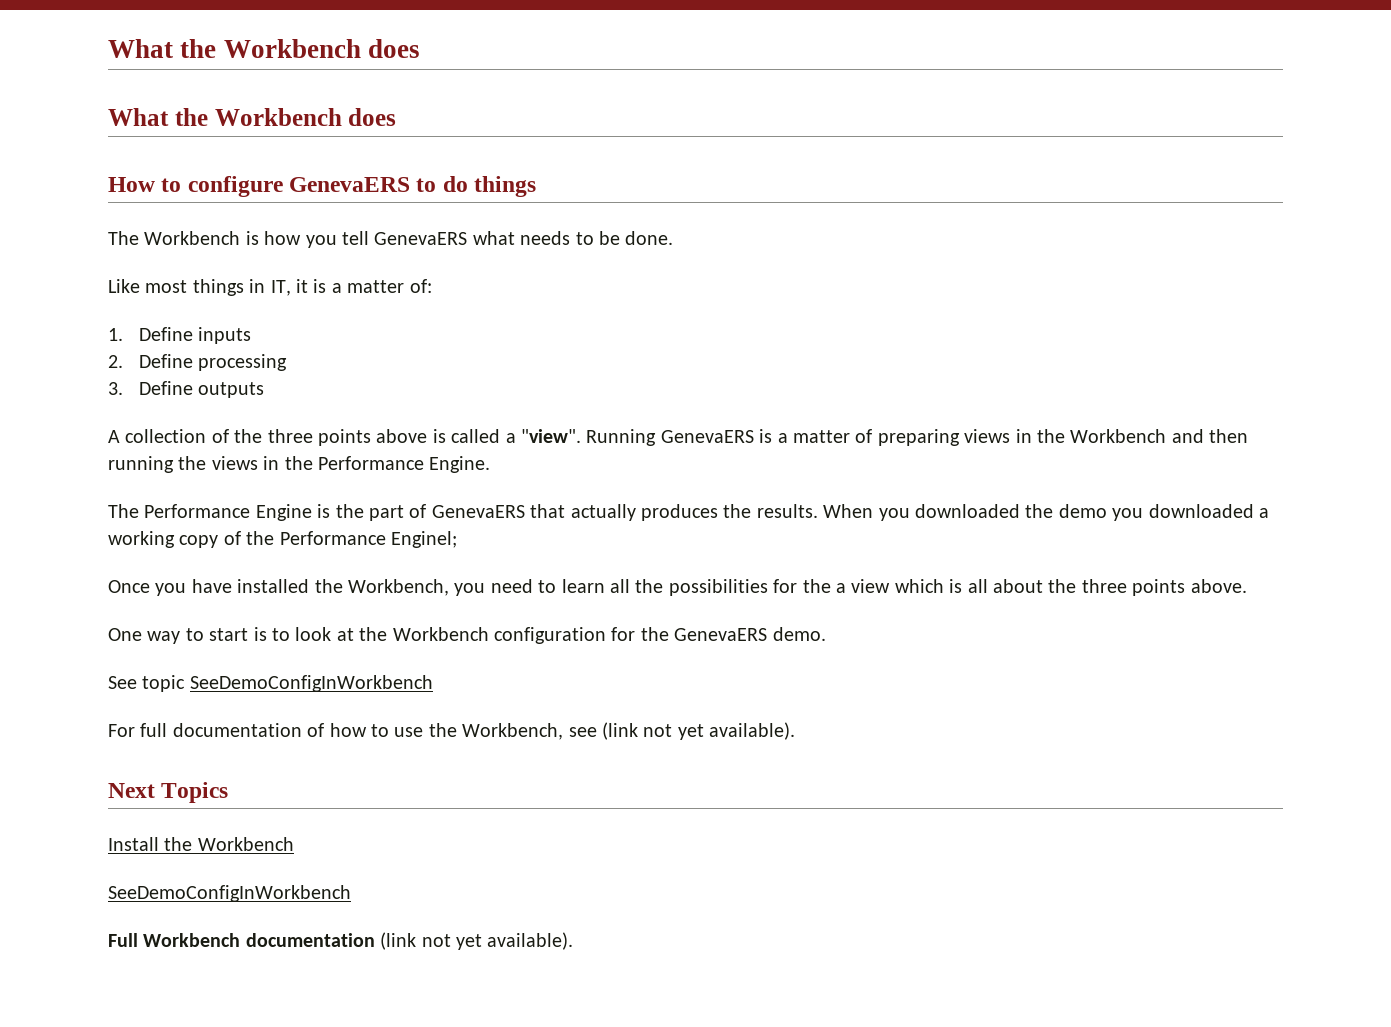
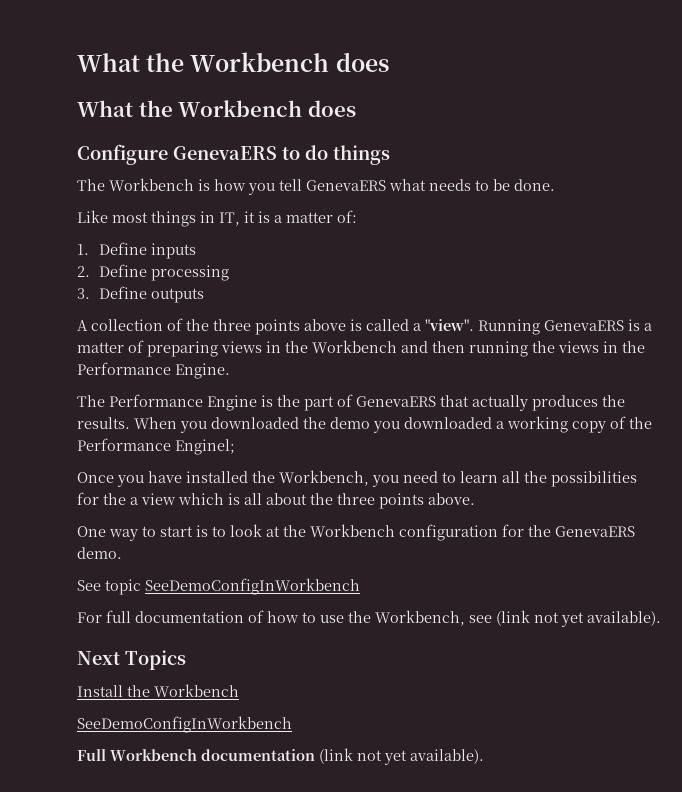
[108,176,283,197] How to configure -> [77,144,168,165] Configure

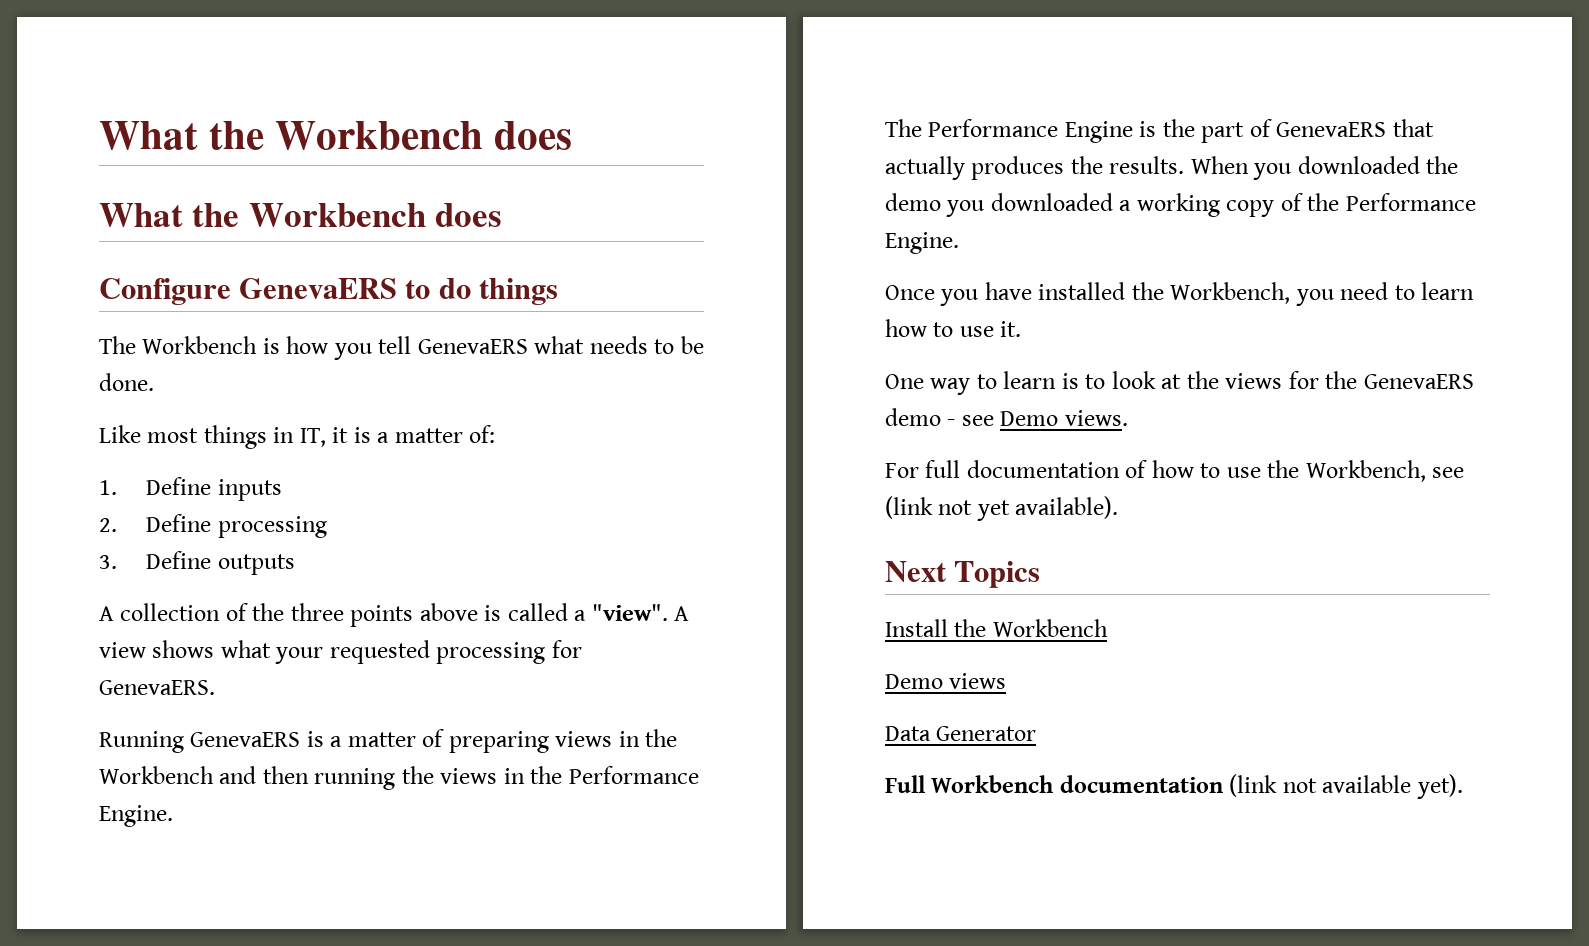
(474, 325) none -> [674,606,690,621] [99,640,582,664] [99,680,215,695] A view shows what your requested processing for GenevaERS. //
[175,439,235,455] Enginel; -> [885,232,959,254] Engine.
[502,471,637,487] [77,492,475,509] all the possibilities for the a view which is all about the three points above. -> [885,319,1022,337] how to use it.
[160,526,193,537] start -> [1003,371,1057,389] learn
[310,524,498,541] Workbench configuration -> [1225,373,1283,389] views
[77,547,122,559] [77,578,360,595] demo. // See topic SeeDemoConfigInWorkbench -> [885,408,1128,426] demo - see Demo views.
[77,716,292,733] SeeDemoConfigInWorkbench -> [885,673,1007,689] [885,726,1037,741] Demo views // Data Generator
[384,749,484,765] yet available). -> [1322,774,1463,799] available yet).

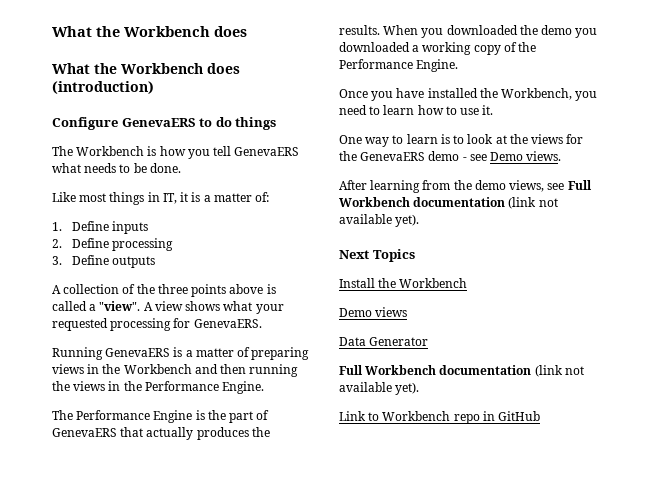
(503, 215) none -> [52,81,154,94] (introduction)
[885,460,1465,482] [885,496,1119,521] For full documentation of how to use the Workbench, see (link not yet available). -> [339,180,592,193] [339,197,558,209] [339,214,420,227] After learning from the demo views, see Full Workbench documentation (link not available yet).
(1463, 786) none -> [339,411,541,424] // Link to Workbench repo in GitHub

